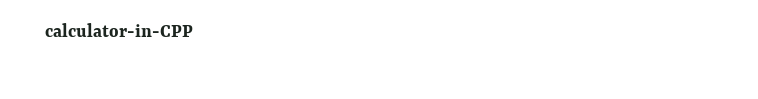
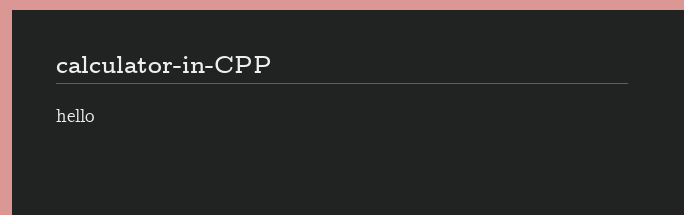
(193, 30) none -> [56,109,95,122] // hello

